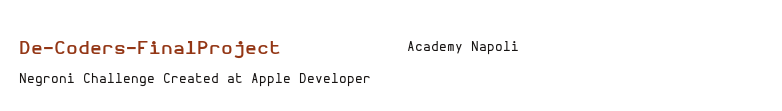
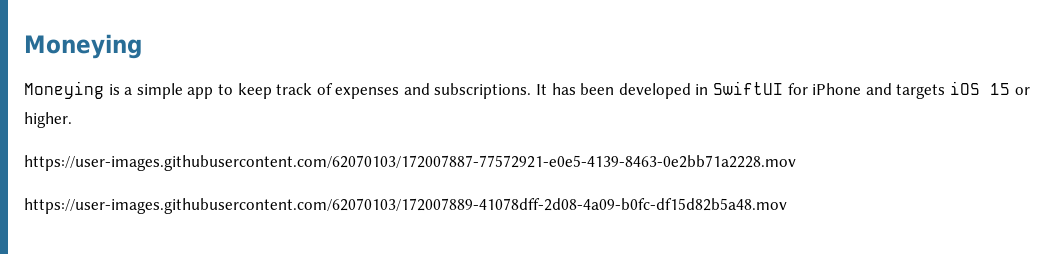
[19,41,281,59] [19,73,371,87] [407,41,519,55] De-Coders-FinalProject // Negroni Challenge Created at Apple Developer Academy Napoli -> [24,34,142,59] [24,81,1030,99] [24,112,72,128] [24,155,796,171] [24,198,787,214] Moneying // Moneying is a simple app to keep track of expenses and subscriptions. It has been developed in SwiftUI for iPhone and targets iOS 15 or higher. // https://user-images.githubusercontent.com/62070103/172007887-77572921-e0e5-4139-8463-0e2bb71a2228.mov // https://user-images.githubusercontent.com/62070103/172007889-41078dff-2d08-4a09-b0fc-df15d82b5a48.mov

